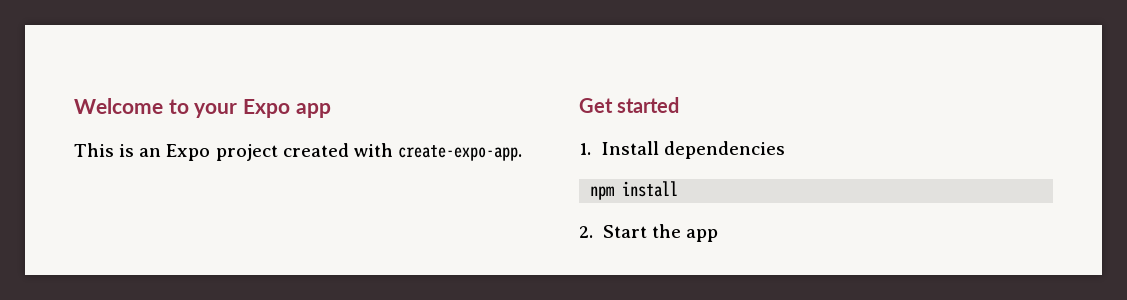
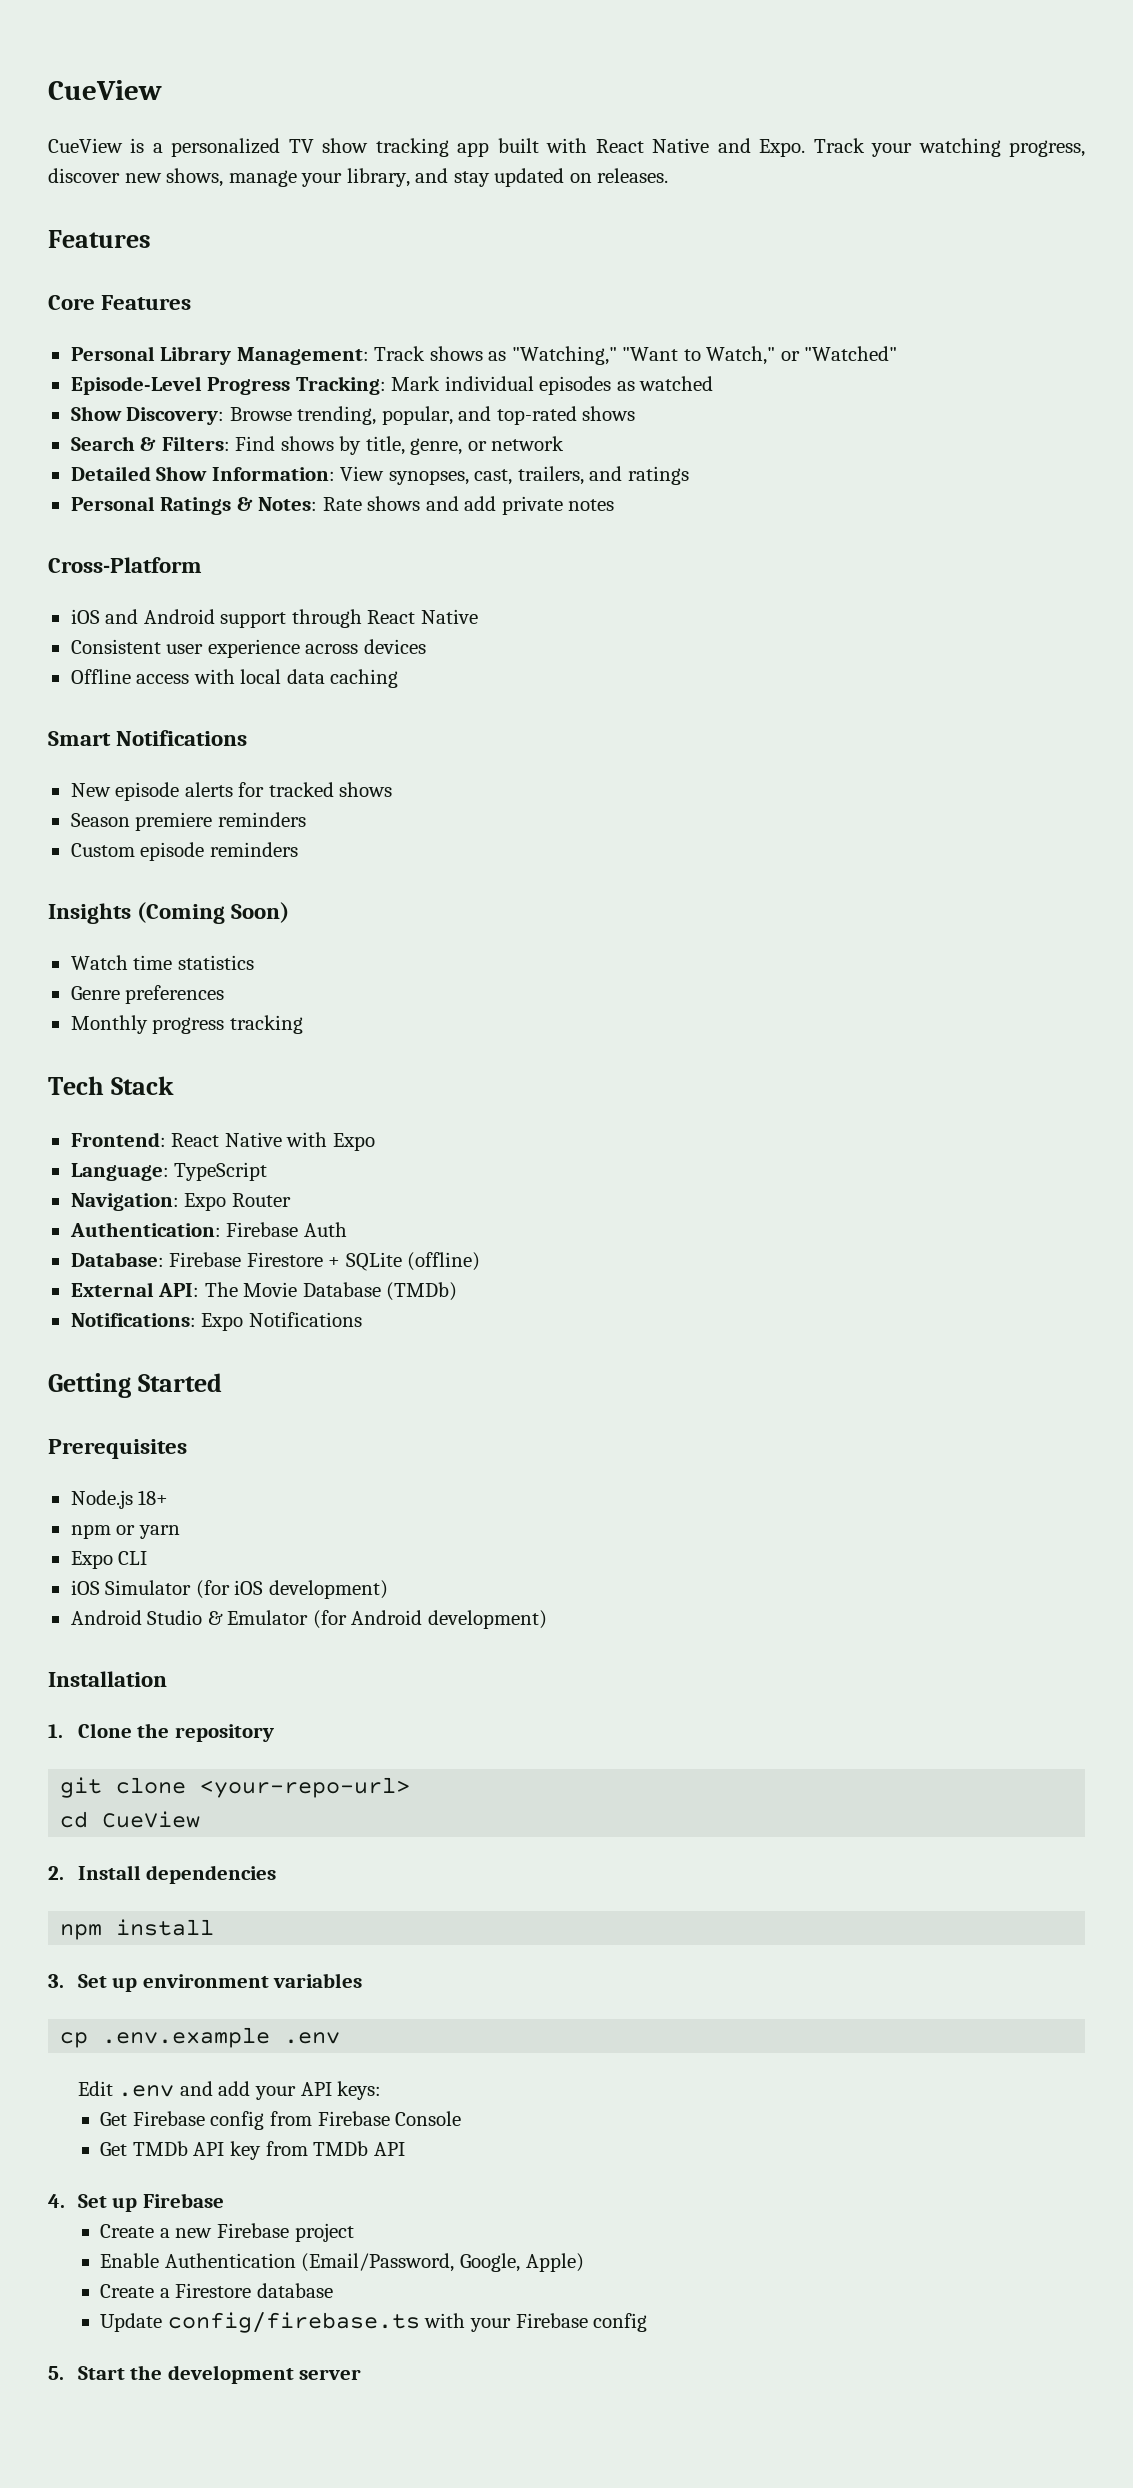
[74,98,331,118] [74,143,522,161] [579,97,680,113] [579,141,786,159] [590,181,679,200] [579,224,718,242] Welcome to your Expo app // This is an Expo project created with create-expo-app. // Get started // 1. Install dependencies // npm install // 2. Start the app -> [48,80,162,100] [48,138,1086,157] [48,168,669,187] [48,230,151,248] [48,295,192,310] [70,346,898,365] [70,376,714,395] [70,406,636,425] [70,436,565,455] [70,466,689,485] [70,496,615,515] [48,557,202,573] [70,609,478,628] [70,639,426,658] [70,669,399,688] [48,730,248,746] [70,782,393,801] [70,812,306,831] [70,842,298,861] [48,902,290,924] [70,955,254,970] [70,985,225,1004] [70,1015,303,1034] [48,1076,174,1095] [70,1132,375,1151] [70,1162,268,1181] [70,1193,291,1211] [69,1222,347,1237] [70,1252,481,1271] [70,1282,458,1301] [70,1312,362,1331] [48,1373,222,1398] [48,1439,187,1459] [70,1490,169,1509] [70,1524,180,1539] [70,1551,148,1569] [70,1580,388,1599] [70,1610,547,1629] [48,1671,167,1687] [48,1723,274,1742] [60,1777,411,1798] [60,1811,201,1828] [48,1865,277,1884] [60,1919,215,1940] [48,1973,363,1992] [60,2027,341,2048] [77,2081,382,2100] [100,2111,462,2130] [100,2141,405,2160] [48,2193,224,2212] [100,2223,354,2242] [100,2253,584,2272] [100,2283,334,2298] [100,2312,648,2333] [48,2365,362,2384] CueView // CueView is a personalized TV show tracking app built with React Native and Expo. Track your watching progress, discover new shows, manage your library, and stay updated on releases. // Features // Core Features // Personal Library Management: Track shows as "Watching," "Want to Watch," or "Watched" // Episode-Level Progress Tracking: Mark individual episodes as watched // Show Discovery: Browse trending, popular, and top-rated shows // Search & Filters: Find shows by title, genre, or network // Detailed Show Information: View synopses, cast, trailers, and ratings // Personal Ratings & Notes: Rate shows and add private notes // Cross-Platform // iOS and Android support through React Native // Consistent user experience across devices // Offline access with local data caching // Smart Notifications // New episode alerts for tracked shows // Season premiere reminders // Custom episode reminders // Insights (Coming Soon) // Watch time statistics // Genre preferences // Monthly progress tracking // Tech Stack // Frontend: React Native with Expo // Language: TypeScript // Navigation: Expo Router // Authentication: Firebase Auth // Database: Firebase Firestore + SQLite (offline) // External API: The Movie Database (TMDb) // Notifications: Expo Notifications // Getting Started // Prerequisites // Node.js 18+ // npm or yarn // Expo CLI // iOS Simulator (for iOS development) // Android Studio & Emulator (for Android development) // Installation // 1. Clone the repository // git clone <your-repo-url> // cd CueView // 2. Install dependencies // npm install // 3. Set up environment variables // cp .env.example .env // Edit .env and add your API keys: // Get Firebase config from Firebase Console // Get TMDb API key from TMDb API // 4. Set up Firebase // Create a new Firebase project // Enable Authentication (Email/Password, Google, Apple) // Create a Firestore database // Update config/firebase.ts with your Firebase config // 5. Start the development server

